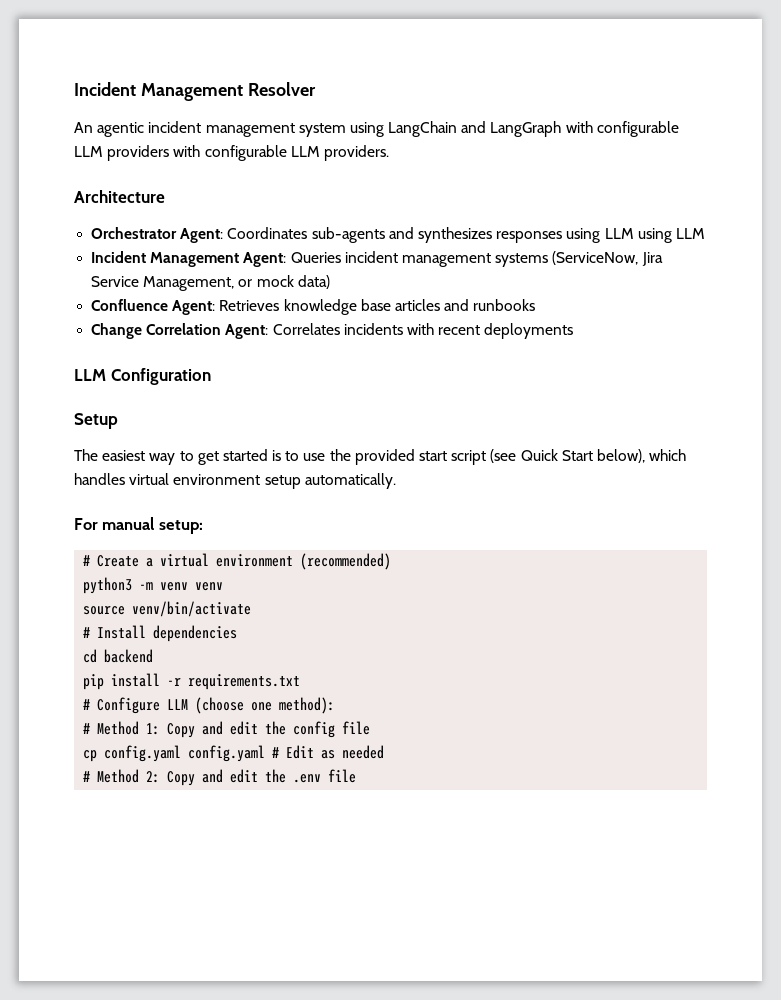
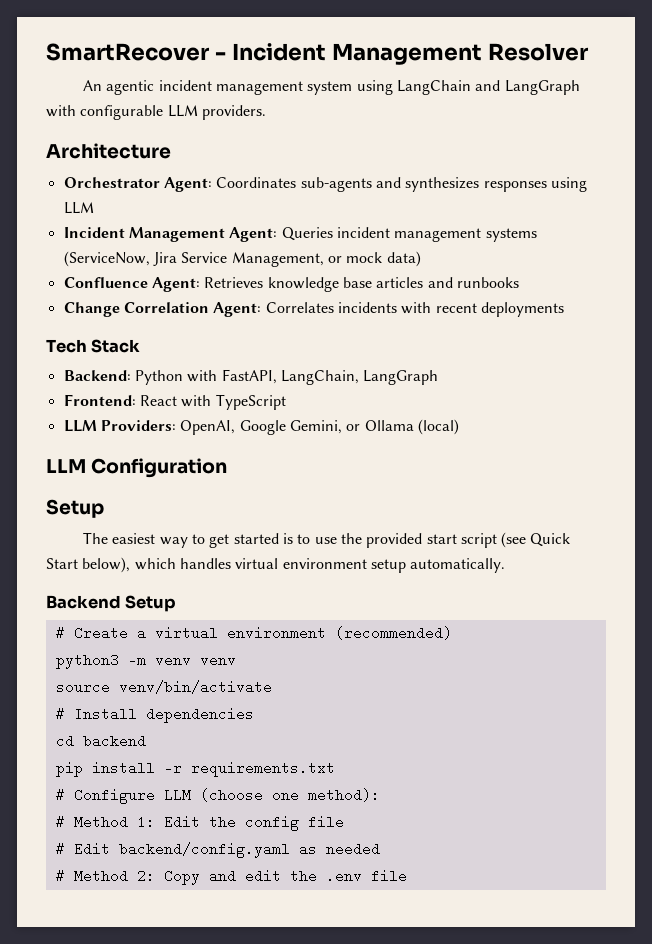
(74, 89) none -> [46,43,226,61] SmartRecover -
[107,145,320,161] providers with configurable LLM -> (198, 111) none
[637,228,705,243] using LLM -> (94, 208) none
(574, 331) none -> [46,339,141,353] [63,369,439,385] [63,394,286,410] [63,419,459,435] // Tech Stack // Backend: Python with FastAPI, LangChain, LangGraph // Frontend: React with TypeScript // LLM Providers: OpenAI, Google Gemini, or Ollama (local)
[74,517,203,534] For manual setup: -> [46,595,177,612] Backend Setup
[167,721,259,738] Copy and edit -> [163,815,200,829] Edit
[83,745,266,762] cp config.yaml config.yaml -> (344, 822) none
(315, 752) none -> [118,842,290,858] backend/config.yaml

